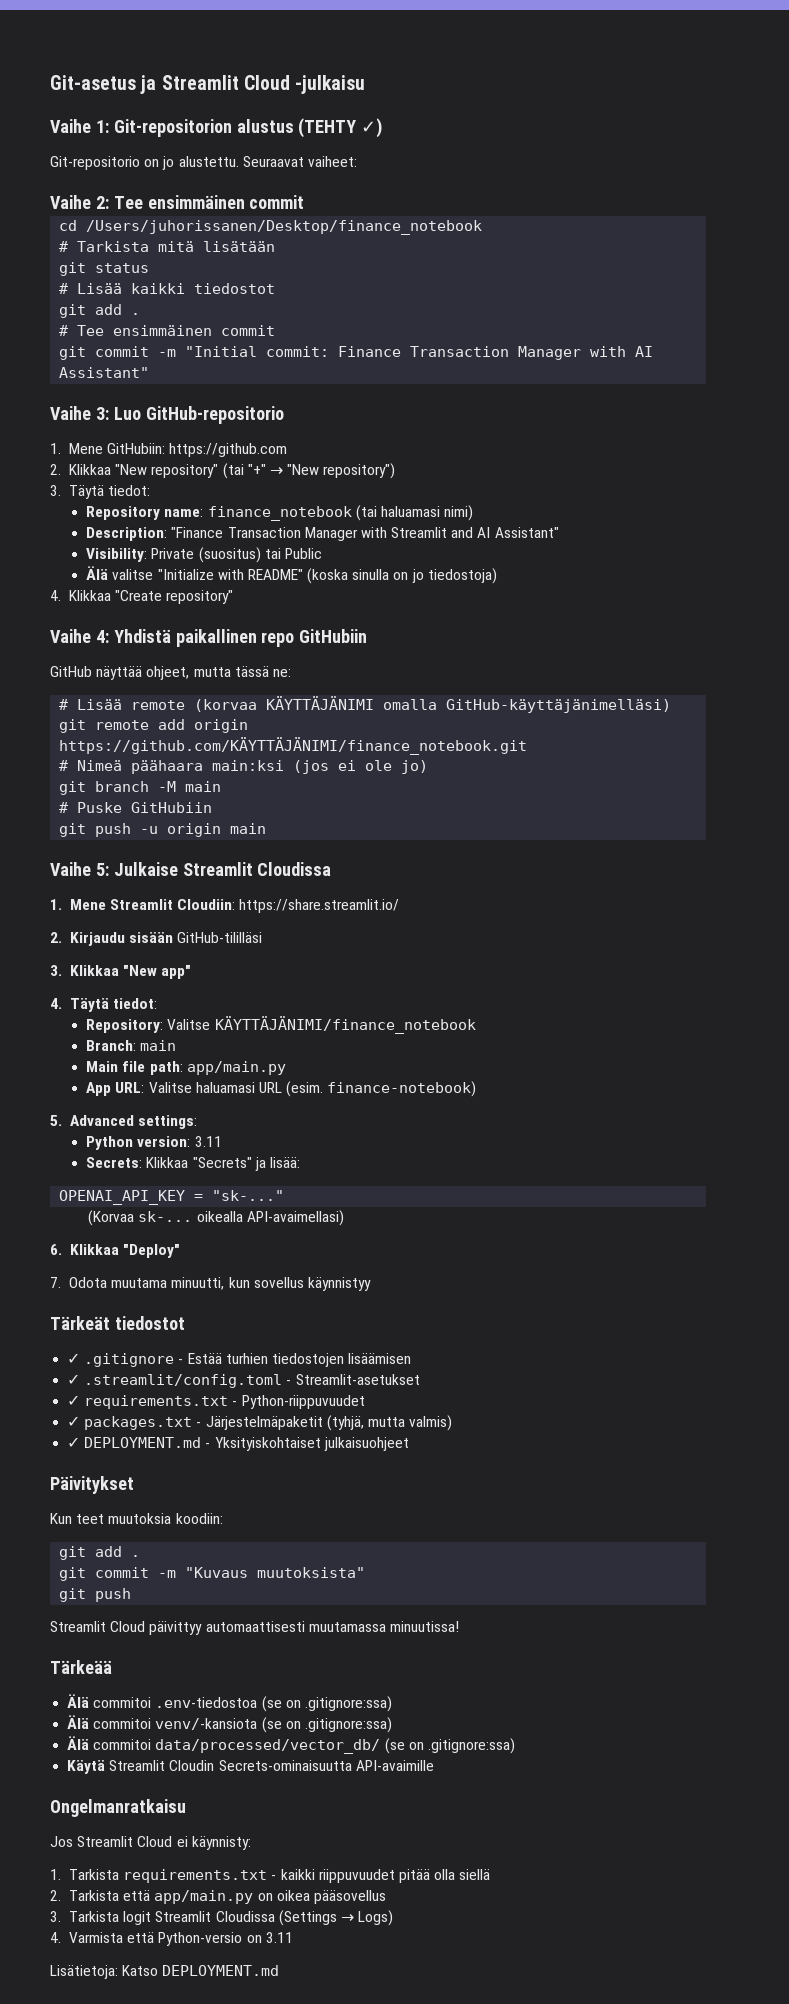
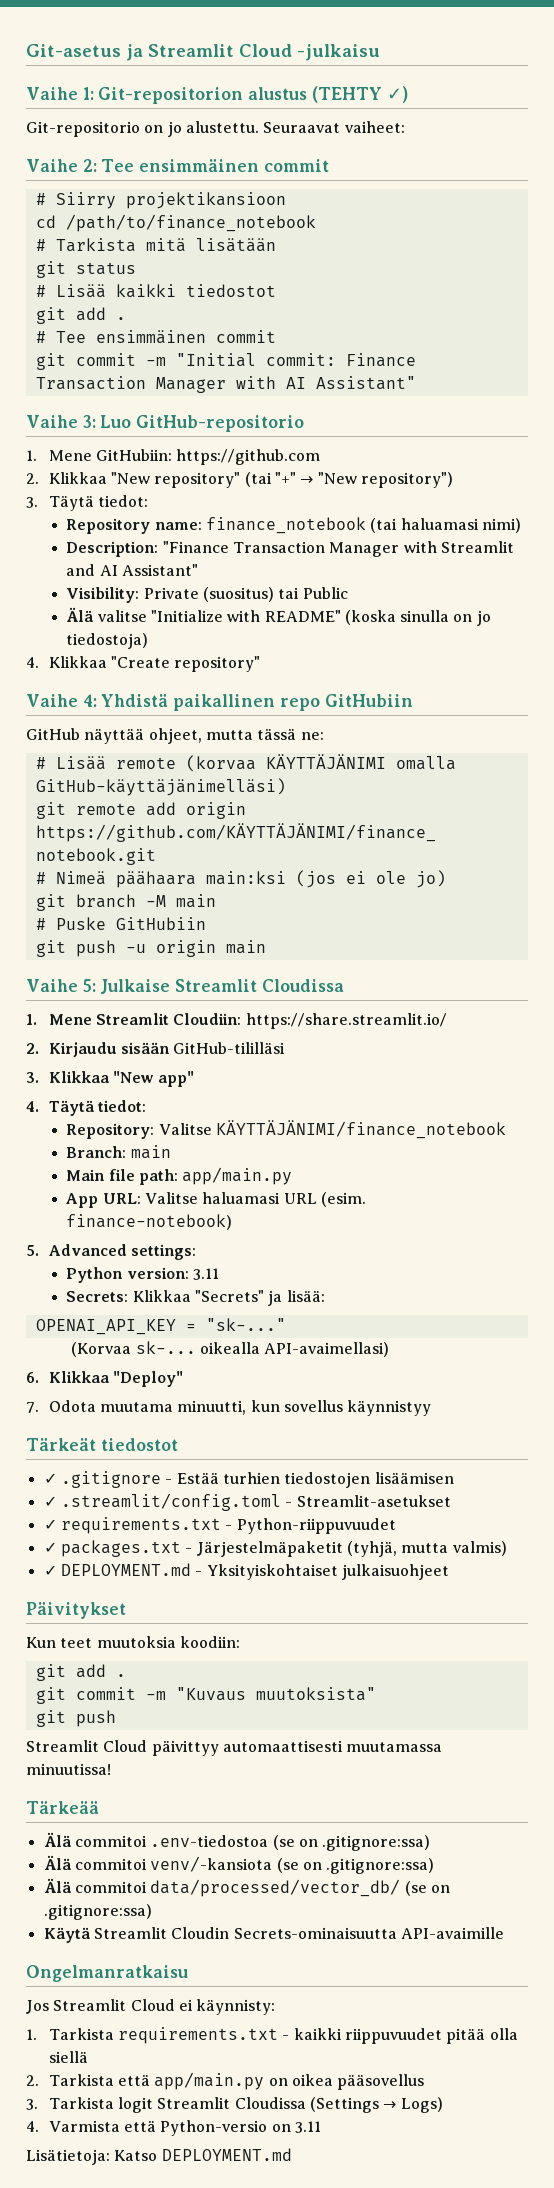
(305, 202) none -> [35,192,286,209] // # Siirry projektikansioon
[86,220,483,235] /Users/juhorissanen/Desktop/finance_notebook -> [65,214,316,232] /path/to/finance_notebook

